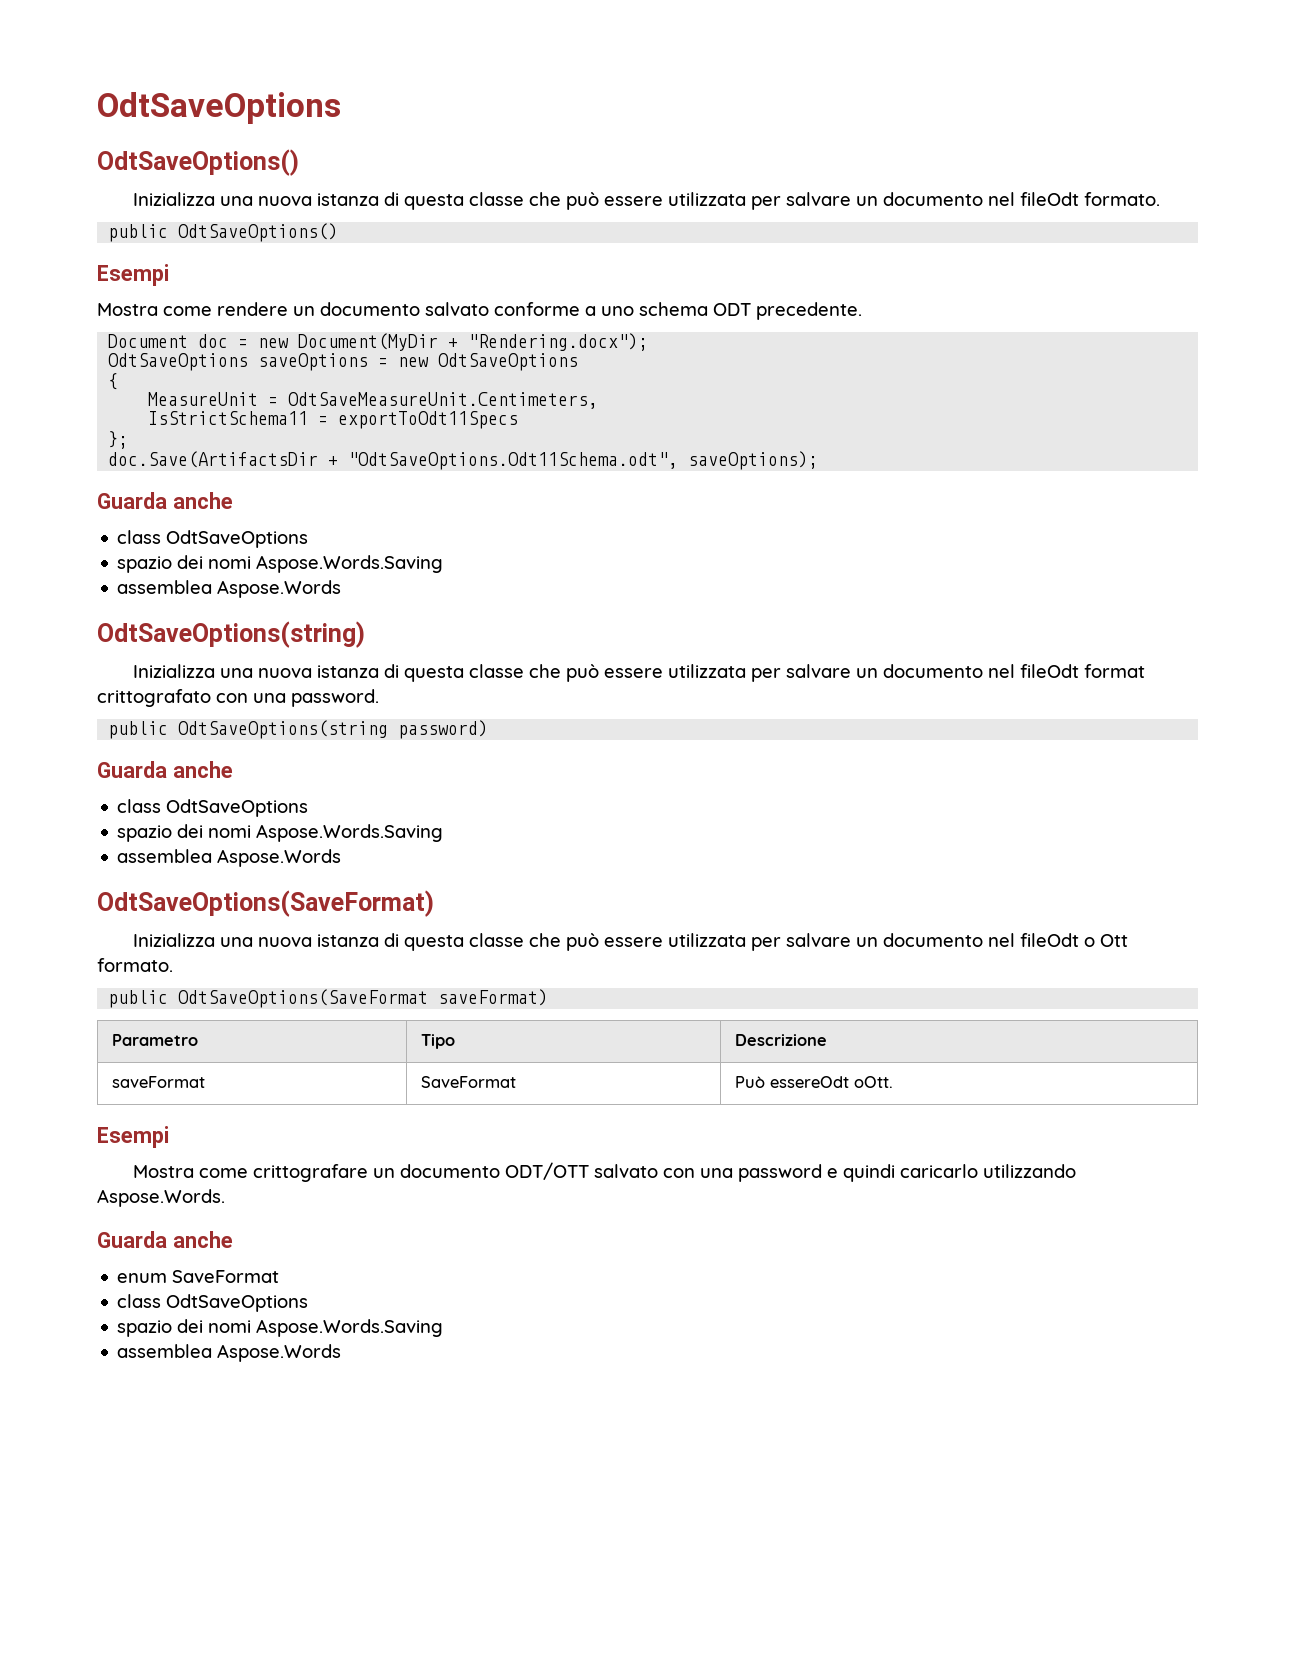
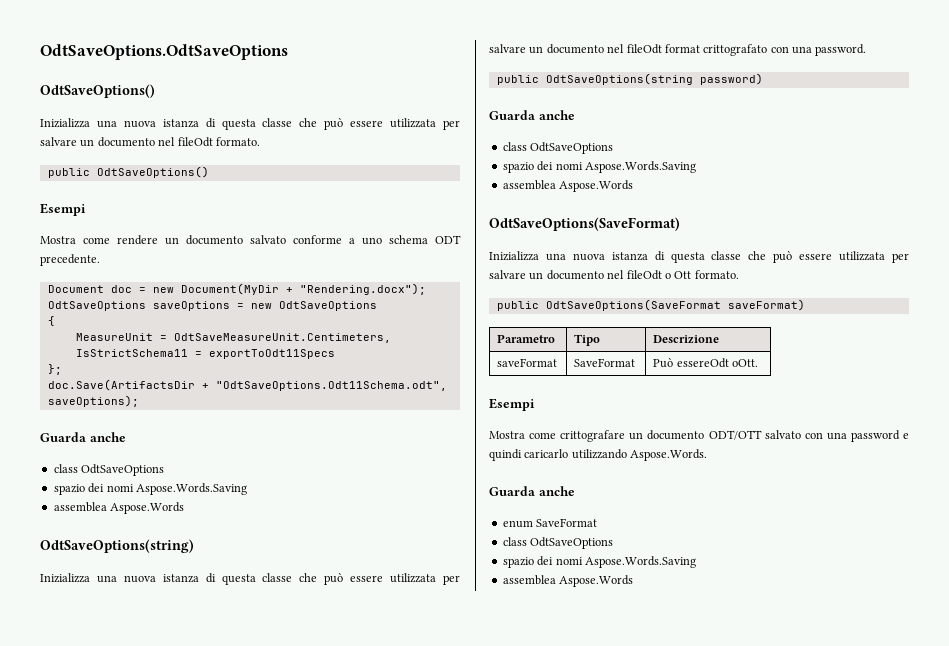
[97,92,341,124] OdtSaveOptions -> [40,44,288,60] OdtSaveOptions.OdtSaveOptions

